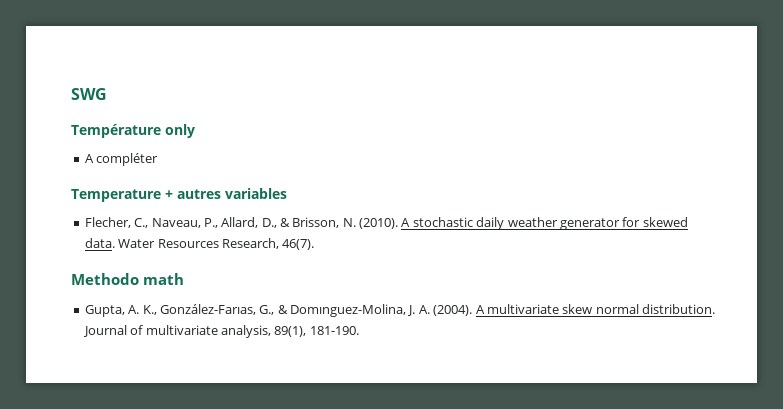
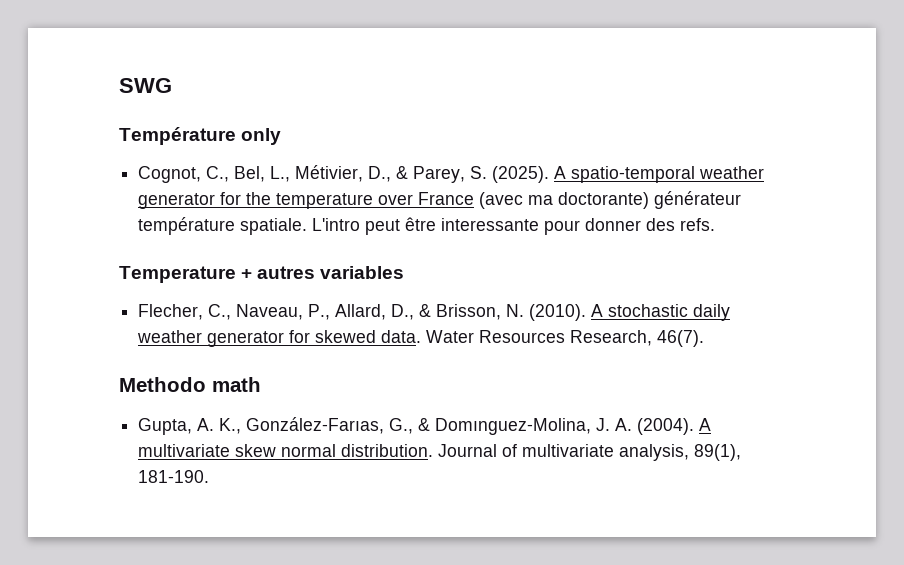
[84,153,159,166] A compléter -> [138,165,765,183] [138,191,742,209] [138,217,716,235] Cognot, C., Bel, L., Métivier, D., & Parey, S. (2025). A spatio-temporal weather generator for the temperature over France (avec ma doctorante) générateur température spatiale. L'intro peut être interessante pour donner des refs.

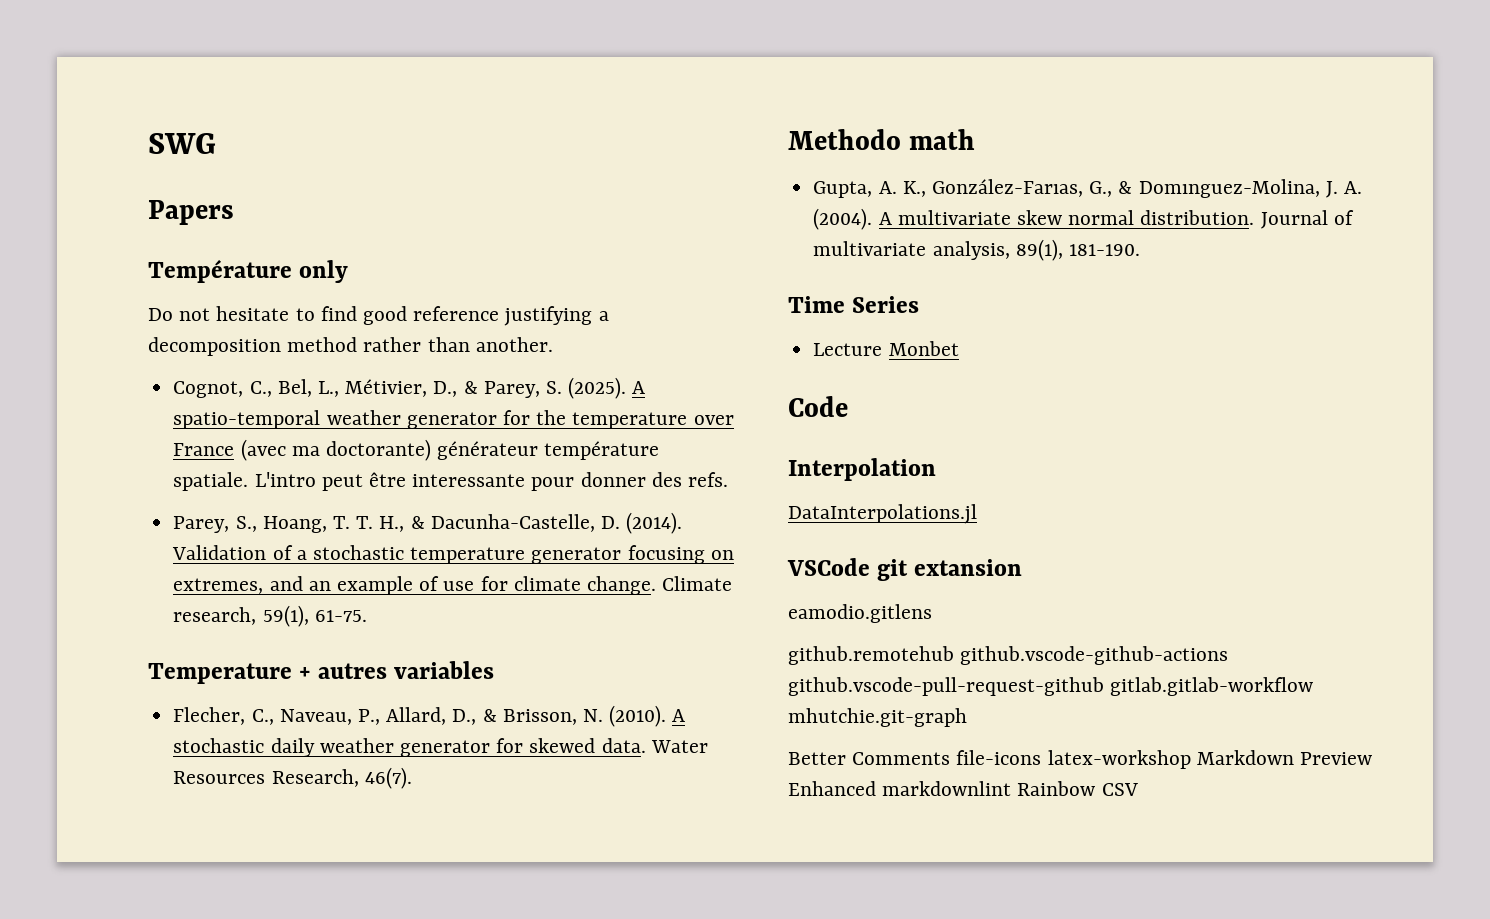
(172, 85) none -> [148,200,234,225] // Papers
(282, 136) none -> [148,306,609,326] [148,337,553,356] // Do not hesitate to find good reference justifying a decomposition method rather than another.
(716, 224) none -> [173,512,683,534] [172,545,734,564] [173,576,733,595] [173,605,367,627] // Parey, S., Hoang, T. T. H., & Dacunha-Castelle, D. (2014). Validation of a stochastic temperature generator focusing on extremes, and an example of use for climate change. Climate research, 59(1), 61-75.
(210, 476) none -> [788,296,920,313] [813,341,959,356] [788,396,848,417] [788,458,936,481] [788,504,977,524] [787,558,1023,581] [788,604,932,623] [788,646,1229,665] [788,677,1314,696] [788,708,967,727] [788,750,1373,769] [788,781,1138,796] // Time Series // Lecture Monbet // Code // Interpolation // DataInterpolations.jl // VSCode git extansion // eamodio.gitlens // github.remotehub github.vscode-github-actions github.vscode-pull-request-github gitlab.gitlab-workflow mhutchie.git-graph // Better Comments file-icons latex-workshop Markdown Preview Enhanced markdownlint Rainbow CSV

